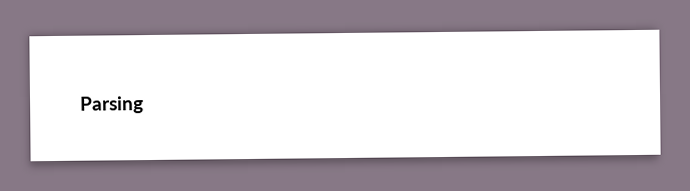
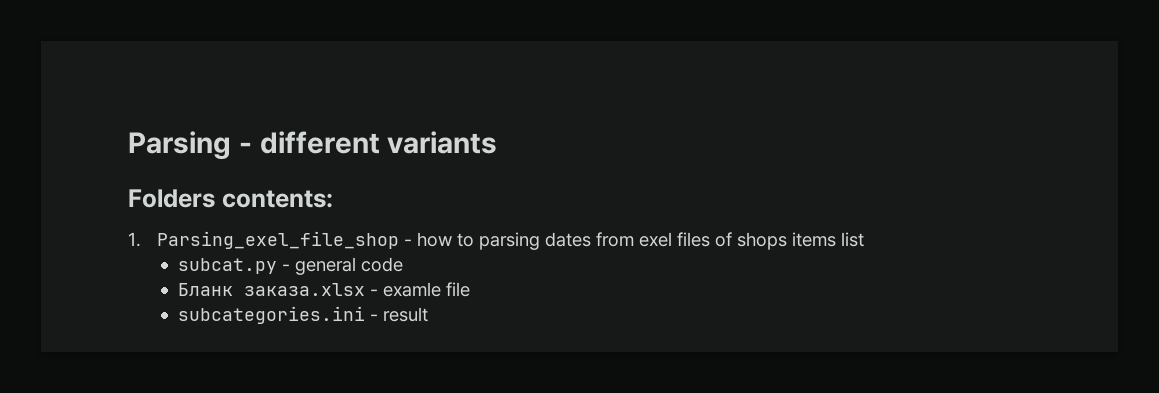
(144, 105) none -> [238,131,498,154] [128,189,333,208] [128,231,865,250] [177,257,403,275] [177,282,470,297] [177,306,428,324] - different variants // Folders contents: // 1. Parsing_exel_file_shop - how to parsing dates from exel files of shops items list // subcat.py - general code // Бланк заказа.xlsx - examle file // subcategories.ini - result

